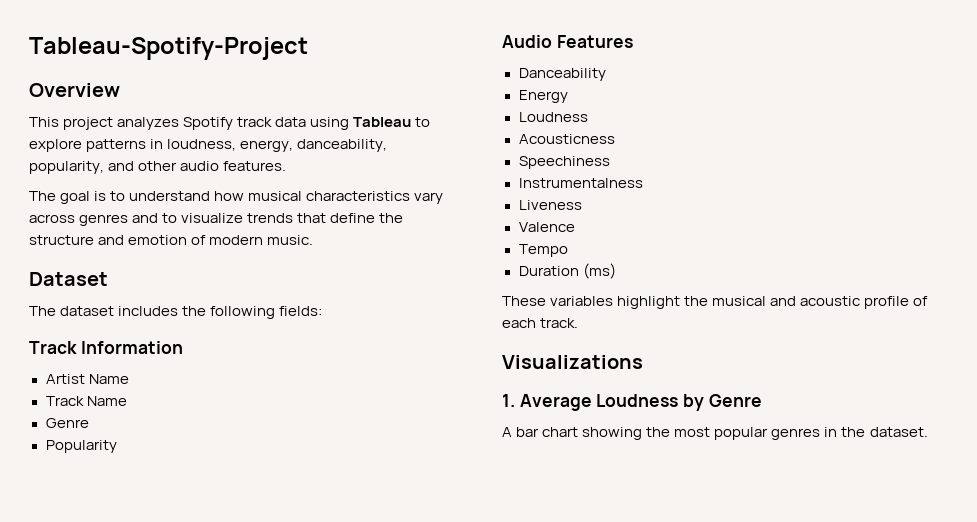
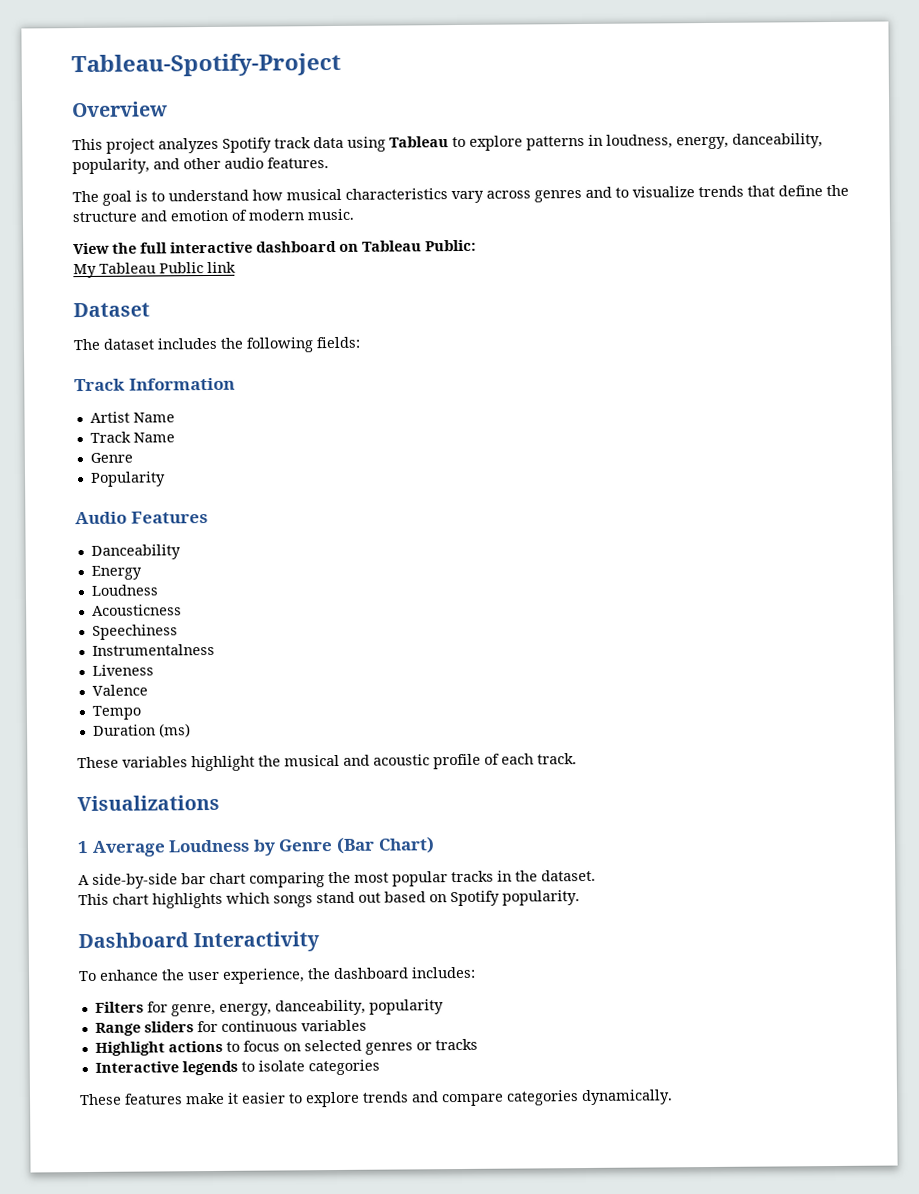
(314, 240) none -> [73,239,476,255] [73,261,236,279] // View the full interactive dashboard on Tableau Public: // My Tableau Public link
[502,394,515,407] 1. -> [77,840,89,854] 1
(762, 400) none -> [335,836,435,854] (Bar Chart)
(512, 432) none -> [92,873,178,889] side-by-side
[582,427,643,440] showing -> [249,872,325,888] comparing
[771,428,821,440] genres -> [451,870,494,883] tracks
(928, 432) none -> [78,890,580,909] [78,931,321,953] [78,966,476,984] [94,999,444,1017] [94,1019,367,1036] [94,1038,478,1056] [94,1059,380,1076] [79,1089,673,1108] // This chart highlights which songs stand out based on Spotify popularity. // Dashboard Interactivity // To enhance the user experience, the dashboard includes: // Filters for genre, energy, danceability, popularity // Range sliders for continuous variables // Highlight actions to focus on selected genres or tracks // Interactive legends to isolate categories // These features make it easier to explore trends and compare categories dynamically.

